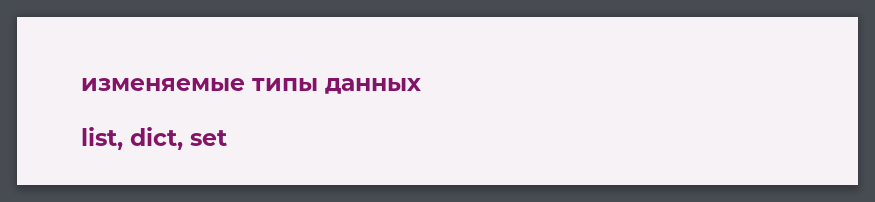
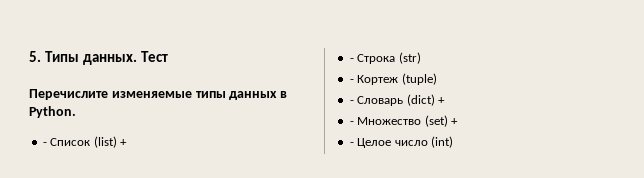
[81,78,421,94] [81,127,227,150] изменяемые типы данных // list, dict, set -> [29,51,168,65] [29,89,288,100] [29,106,76,118] [42,136,127,148] [349,52,421,64] [349,73,437,85] [349,94,445,106] [349,115,458,127] [349,136,453,148] 5. Типы данных. Тест // Перечислите изменяемые типы данных в Python. // - Список (list) + // - Строка (str) // - Кортеж (tuple) // - Словарь (dict) + // - Множество (set) + // - Целое число (int)

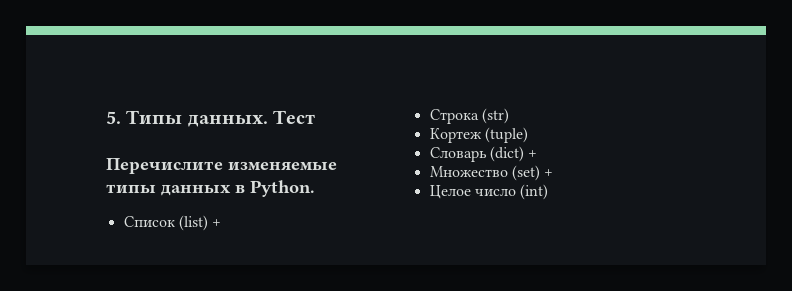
[42,142,47,146] - -> (315, 188) none
[349,58,354,62] - -> (222, 223) none
[349,79,354,83] - -> (509, 116) none
[349,100,354,104] - -> (528, 135) none
[349,121,354,125] - -> (538, 154) none
[349,142,354,146] - -> (554, 173) none

